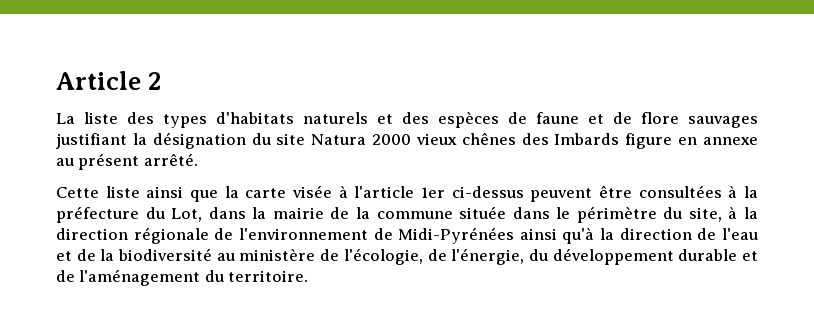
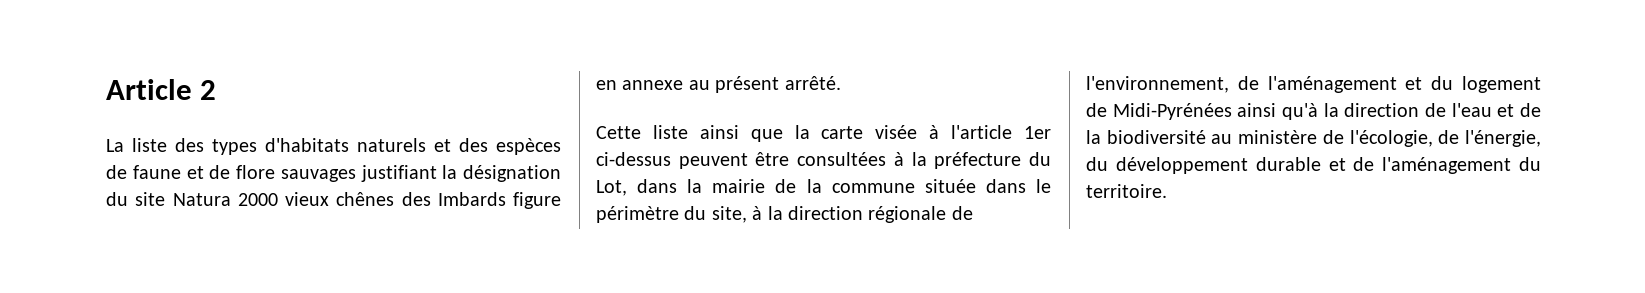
[238,228,368,240] l'environnement -> [1086,76,1541,93] l'environnement, de l'aménagement et du logement

